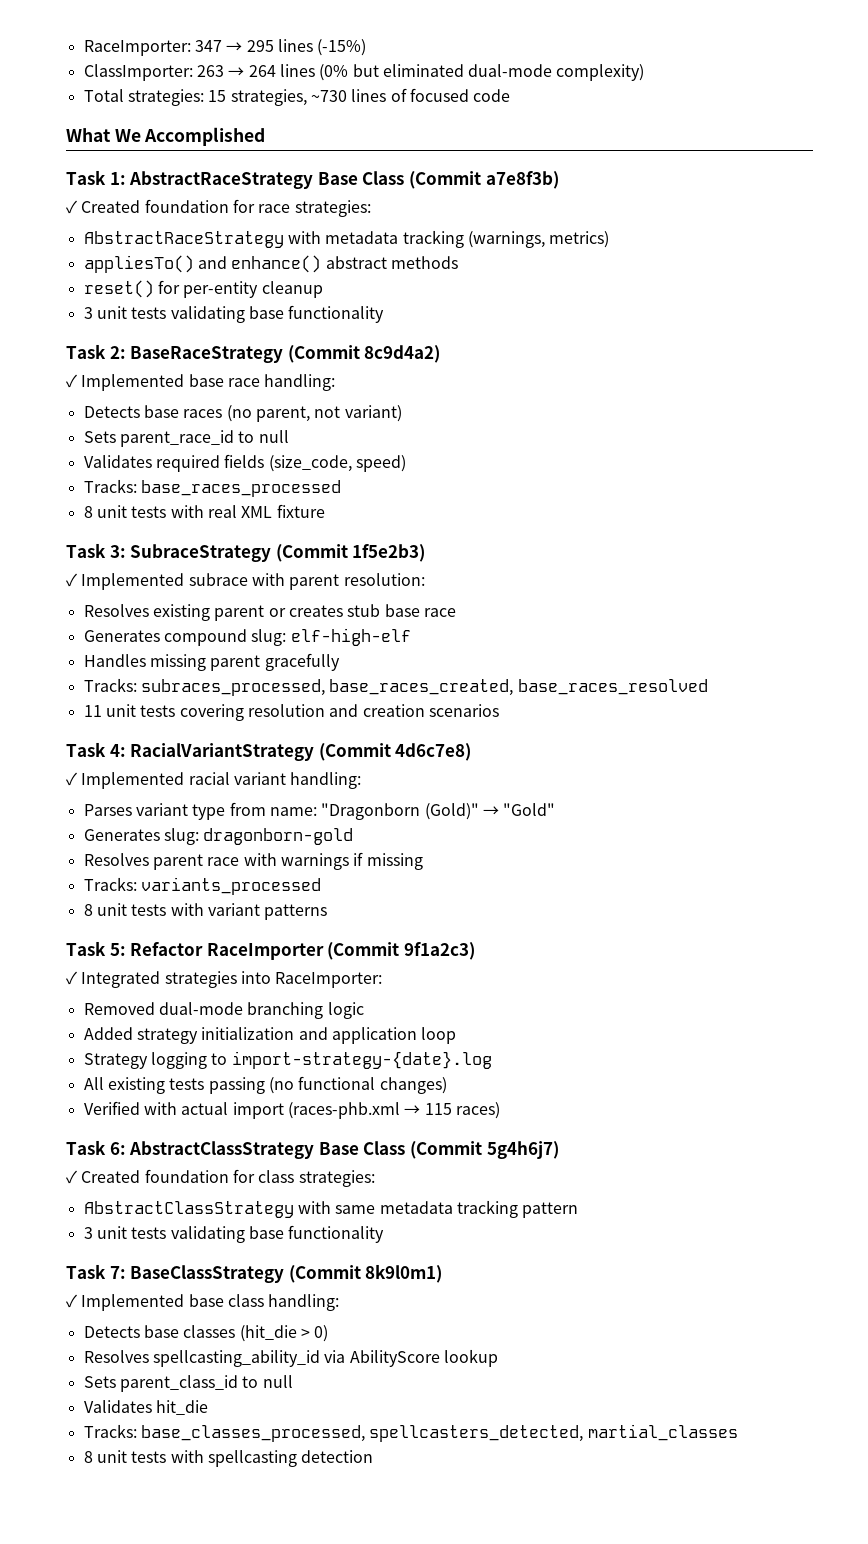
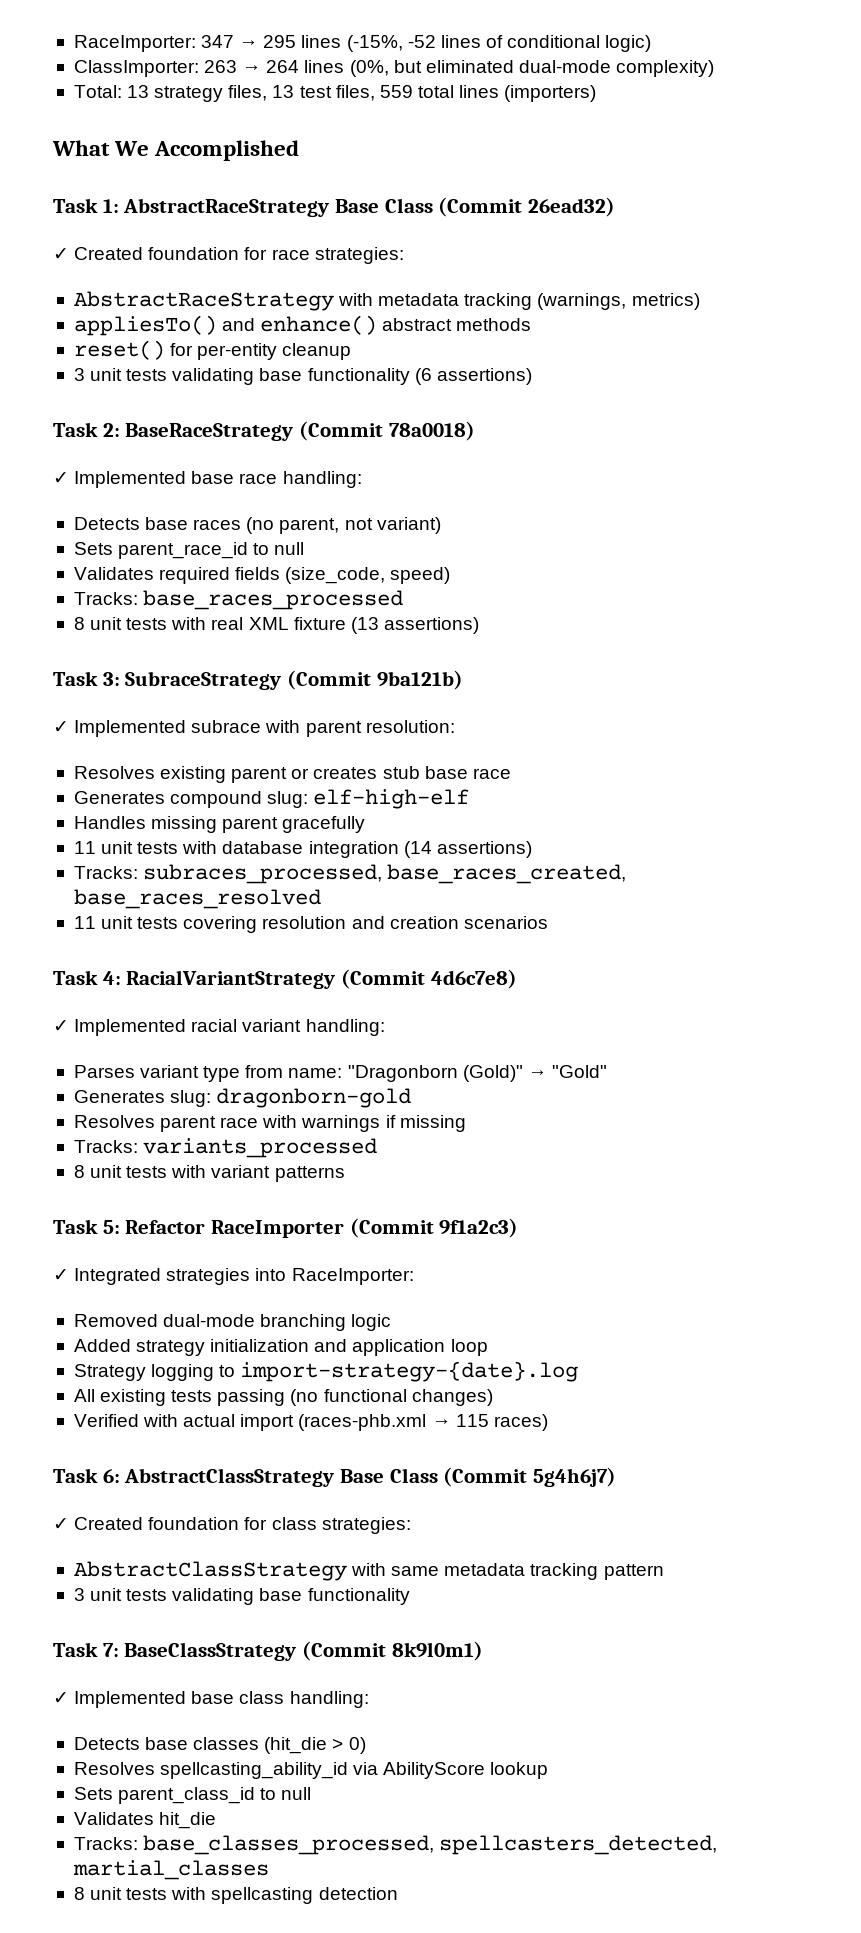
[317,39,367,56] (-15%) -> [346,35,652,52] (-15%, -52 lines of conditional logic)
[319,64,349,81] (0% -> [349,60,389,77] (0%,
[83,88,511,106] Total strategies: 15 strategies, ~730 lines of focused code -> [73,85,597,102] Total: 13 strategy files, 13 test files, 559 total lines (importers)
[485,171,559,189] a7e8f3b) -> [528,197,616,217] 26ead32)
(385, 314) none -> [414,368,532,385] (6 assertions)
[364,345,441,363] 8c9d4a2) -> [388,421,475,441] 78a0018)
(325, 511) none -> [350,617,479,634] (13 assertions)
[352,544,426,562] 1f5e2b3) -> [376,670,463,690] 9ba121b)
(340, 662) none -> [73,841,532,858] // 11 unit tests with database integration (14 assertions)

